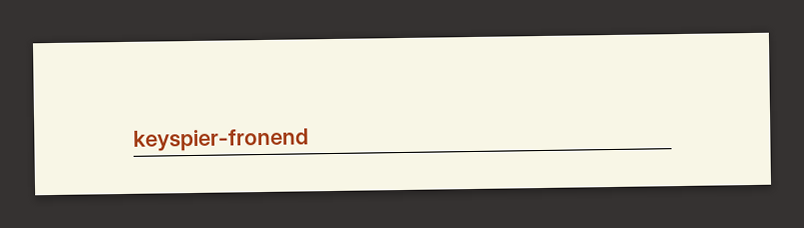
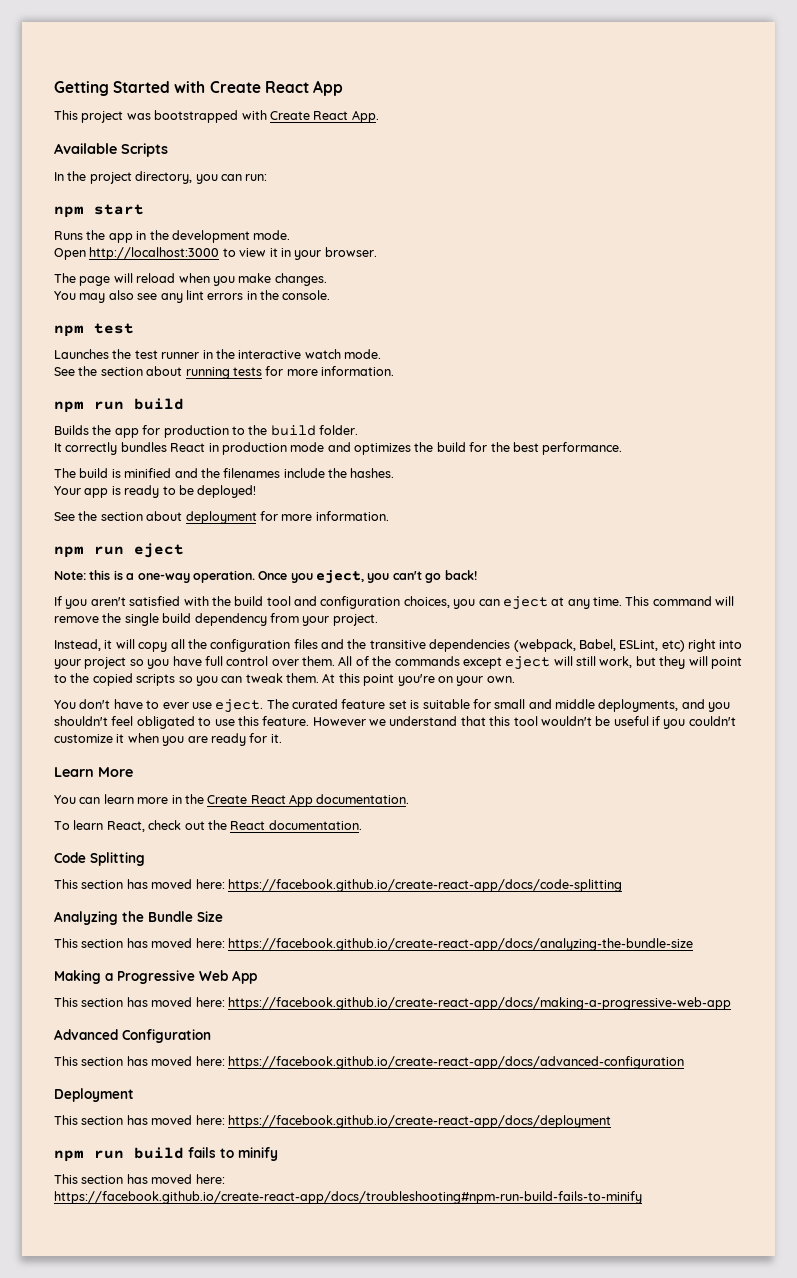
[133,128,309,152] keyspier-fronend -> [54,80,343,96] [54,110,379,123] [54,143,168,157] [54,171,268,184] [54,204,144,218] [54,230,291,243] [54,247,377,260] [54,273,327,286] [54,290,331,303] [54,323,134,337] [54,349,381,359] [54,366,394,379] [54,398,184,413] [54,425,358,438] [54,442,623,455] [54,468,395,478] [54,485,257,498] [54,511,389,524] [54,543,184,558] [54,570,477,584] [54,596,735,610] [54,613,378,626] [54,639,743,652] [54,656,742,670] [54,673,515,686] [54,699,731,713] [54,716,736,729] [54,733,282,746] [54,767,133,777] [54,794,410,807] [54,820,362,832] [54,852,145,866] [54,879,622,892] [54,911,223,925] [54,938,693,951] [54,970,257,984] [54,997,731,1010] [54,1029,211,1043] [54,1056,684,1069] [54,1088,134,1102] [54,1115,611,1128] [54,1147,278,1162] [54,1174,225,1184] [54,1191,642,1204] Getting Started with Create React App // This project was bootstrapped with Create React App. // Available Scripts // In the project directory, you can run: // npm start // Runs the app in the development mode. // Open http://localhost:3000 to view it in your browser. // The page will reload when you make changes. // You may also see any lint errors in the console. // npm test // Launches the test runner in the interactive watch mode. // See the section about running tests for more information. // npm run build // Builds the app for production to the build folder. // It correctly bundles React in production mode and optimizes the build for the best performance. // The build is minified and the filenames include the hashes. // Your app is ready to be deployed! // See the section about deployment for more information. // npm run eject // Note: this is a one-way operation. Once you eject, you can't go back! // If you aren't satisfied with the build tool and configuration choices, you can eject at any time. This command will remove the single build dependency from your project. // Instead, it will copy all the configuration files and the transitive dependencies (webpack, Babel, ESLint, etc) right into your project so you have full control over them. All of the commands except eject will still work, but they will point to the copied scripts so you can tweak them. At this point you're on your own. // You don't have to ever use eject. The curated feature set is suitable for small and middle deployments, and you shouldn't feel obligated to use this feature. However we understand that this tool wouldn't be useful if you couldn't customize it when you are ready for it. // Learn More // You can learn more in the Create React App documentation. // To learn React, check out the React documentation. // Code Splitting // This section has moved here: https://facebook.github.io/create-react-app/docs/code-splitting // Analyzing the Bundle Size // This section has moved here: https://facebook.github.io/create-react-app/docs/analyzing-the-bundle-size // Making a Progressive Web App // This section has moved here: https://facebook.github.io/create-react-app/docs/making-a-progressive-web-app // Advanced Configuration // This section has moved here: https://facebook.github.io/create-react-app/docs/advanced-configuration // Deployment // This section has moved here: https://facebook.github.io/create-react-app/docs/deployment // npm run build fails to minify // This section has moved here: https://facebook.github.io/create-react-app/docs/troubleshooting#npm-run-build-fails-to-minify

